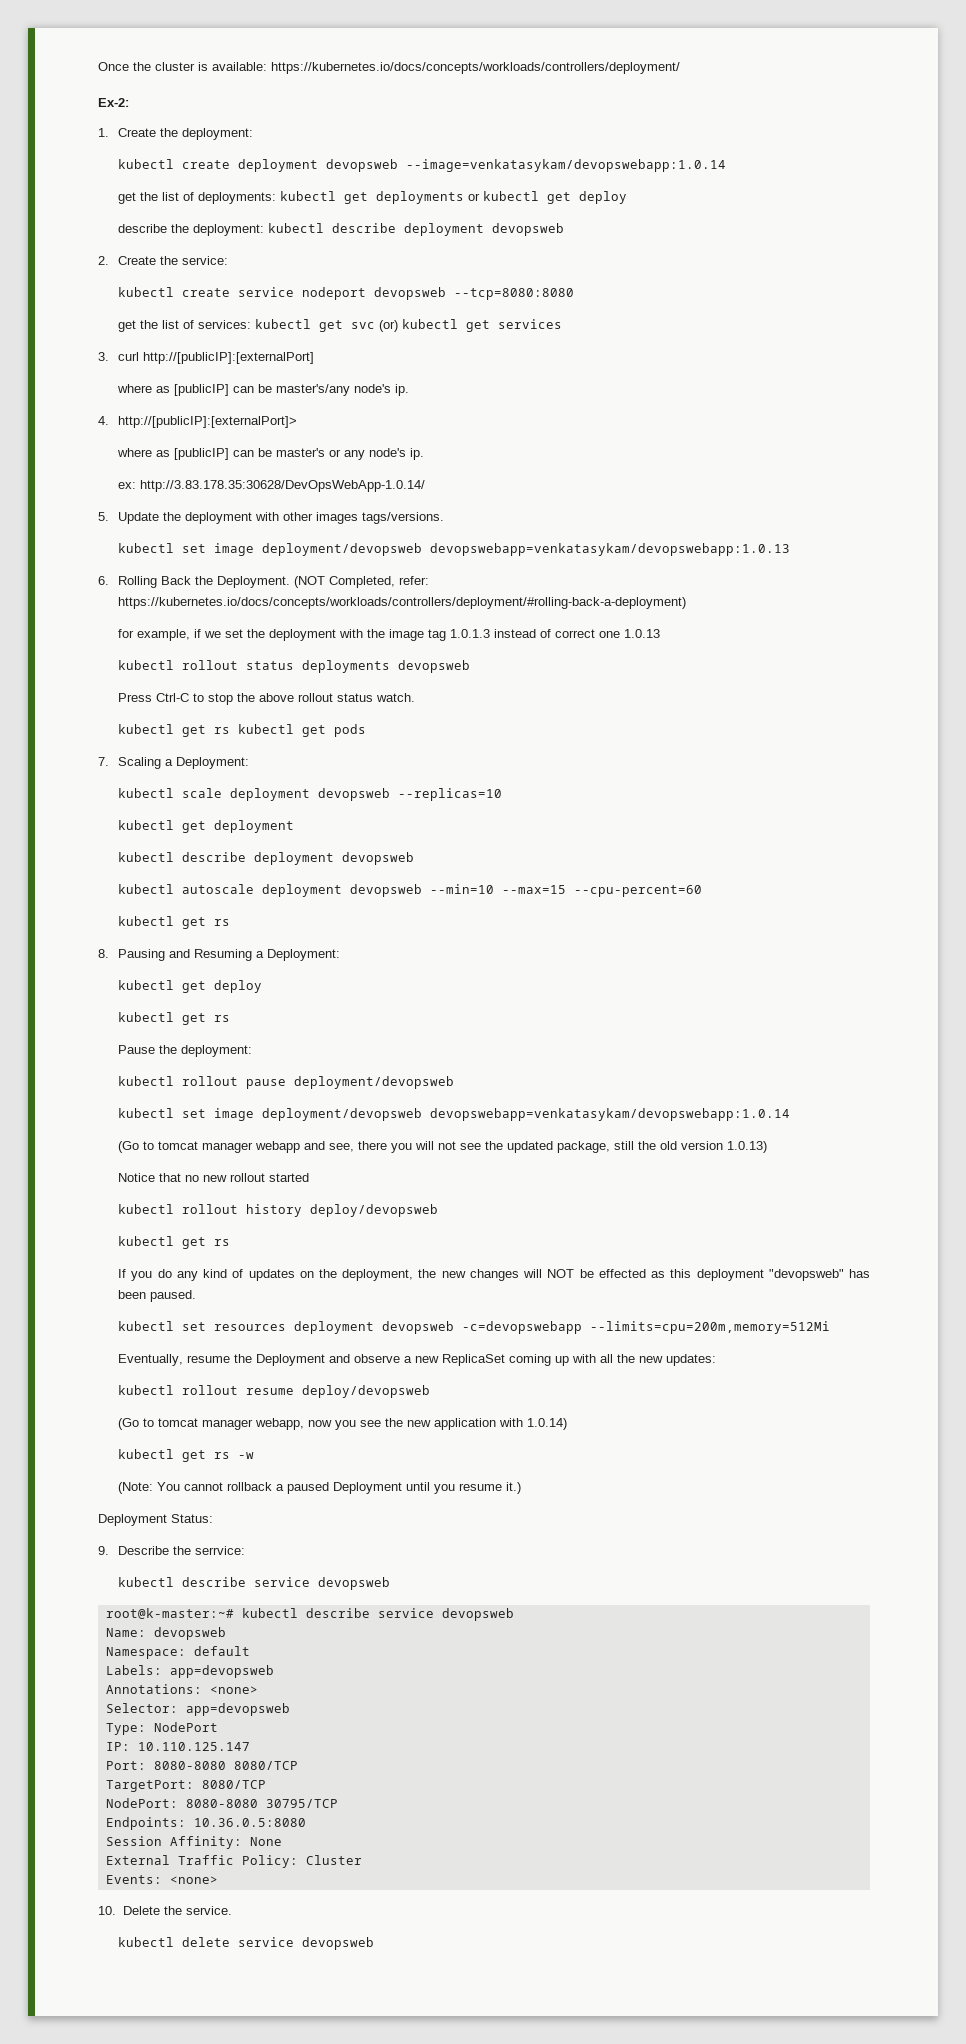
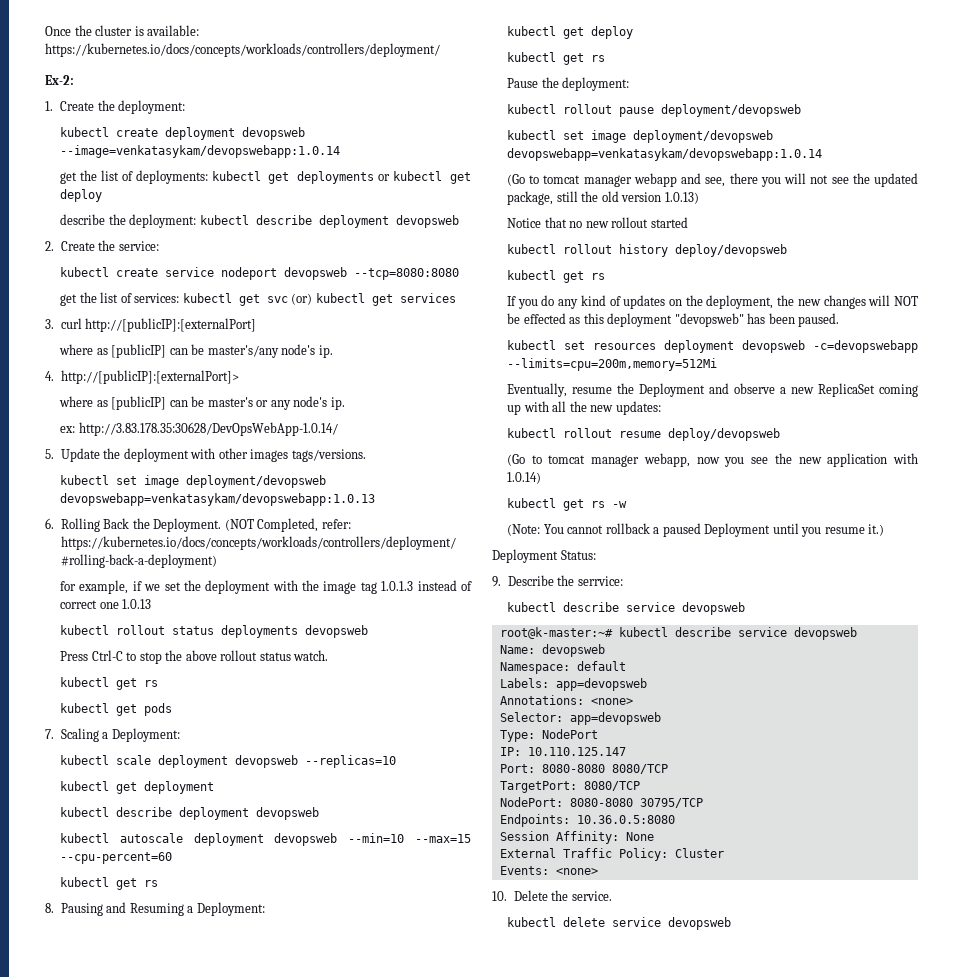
(231, 730) none -> (159, 683) //

